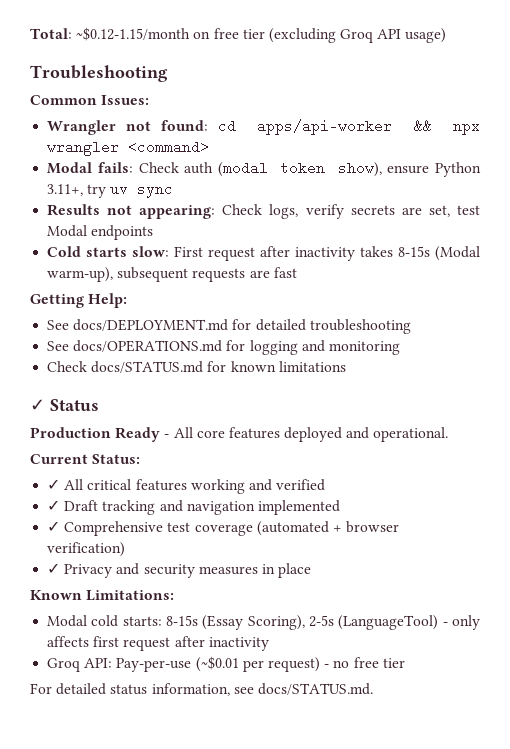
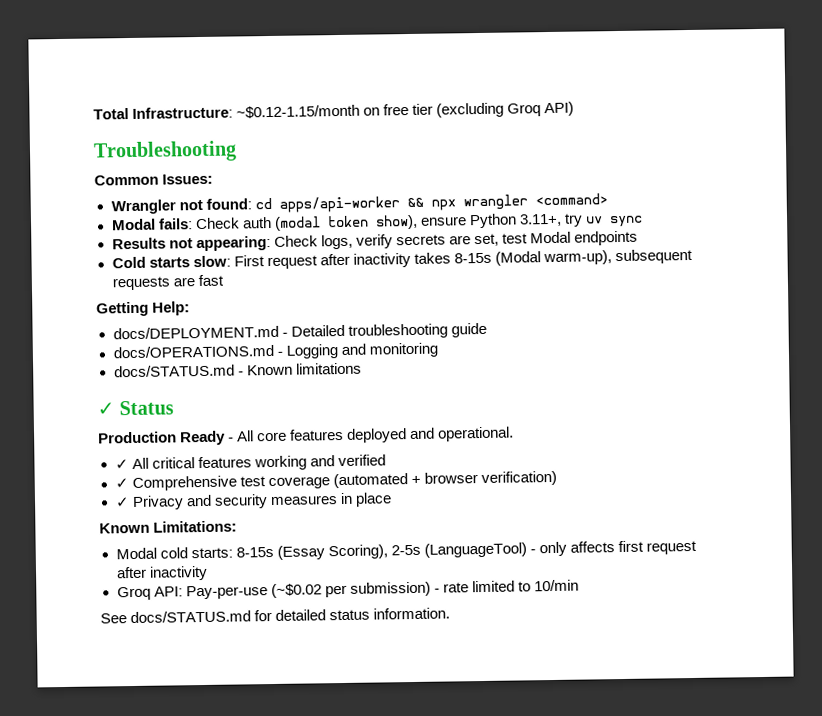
[30,28,72,39] Total: -> [93,106,234,120] Total Infrastructure:
[377,28,447,43] API usage) -> [544,101,575,117] API)
[47,319,411,334] [47,340,400,355] [47,361,276,373] See docs/DEPLOYMENT.md for detailed troubleshooting // See docs/OPERATIONS.md for logging and monitoring // Check docs/STATUS.md for known -> [112,322,487,340] [112,342,438,359] [113,364,293,378] docs/DEPLOYMENT.md - Detailed troubleshooting guide // docs/OPERATIONS.md - Logging and monitoring // docs/STATUS.md - Known
[30,454,141,464] // Current Status: -> (515, 434) none
[47,500,340,515] // ✓ Draft tracking and navigation implemented -> (386, 460) none
[195,656,405,672] [30,683,373,696] (~$0.01 per request) - no free tier // For detailed status information, see docs/STATUS.md. -> [270,579,579,599] [100,607,451,624] (~$0.02 per submission) - rate limited to 10/min // See docs/STATUS.md for detailed status information.

